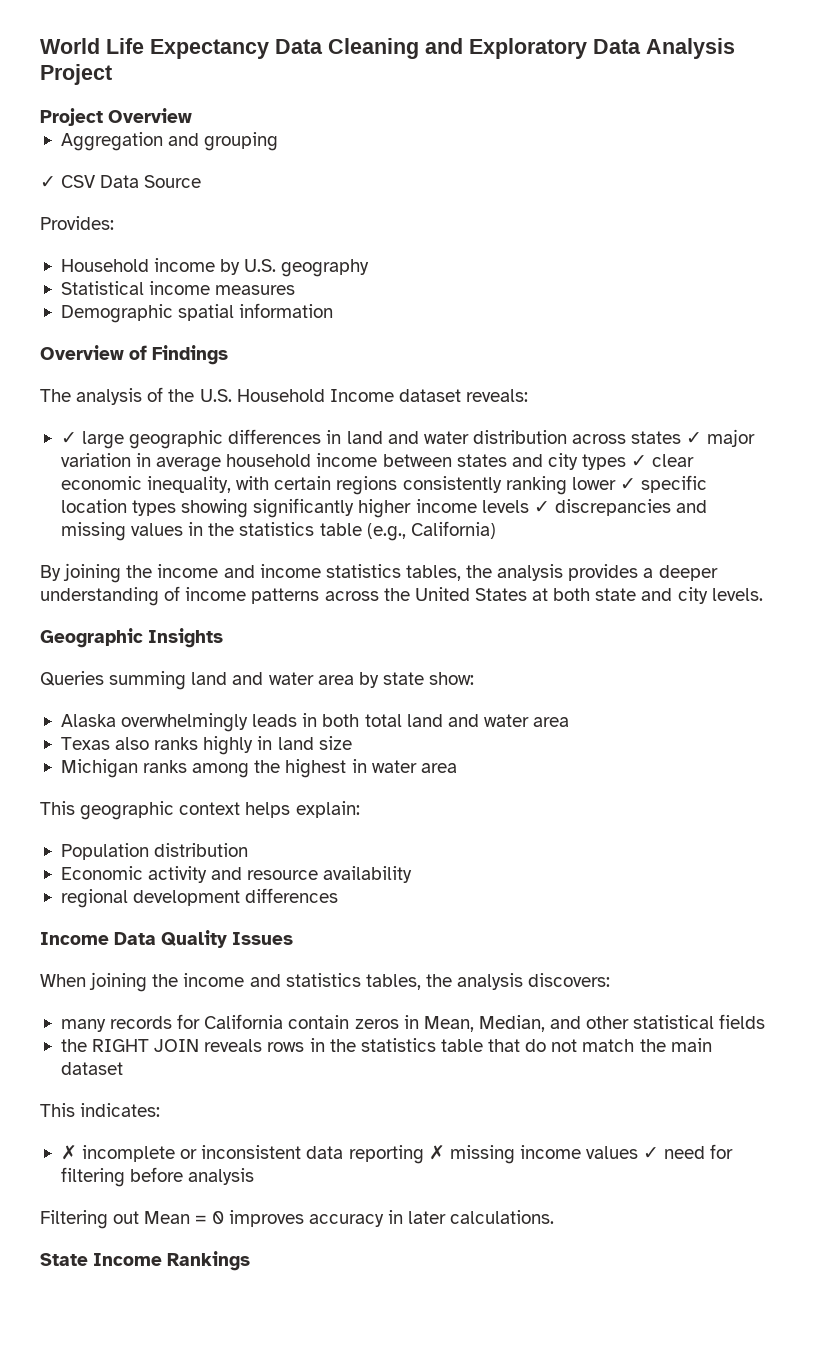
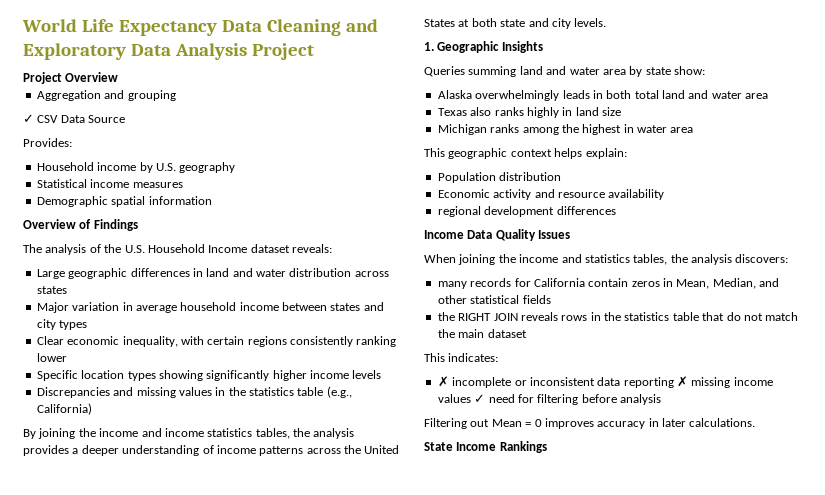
[60,431,125,449] ✓ large -> [36,269,65,279] Large
[686,429,756,447] ✓ major -> [36,302,69,313] // Major
[631,454,695,467] ✓ clear -> [36,336,64,345] // Clear
[619,475,708,493] ✓ specific -> [36,370,78,381] // Specific
[533,499,671,516] ✓ discrepancies -> [36,387,110,398] // Discrepancies
(763, 594) none -> [424,42,434,51] 1.

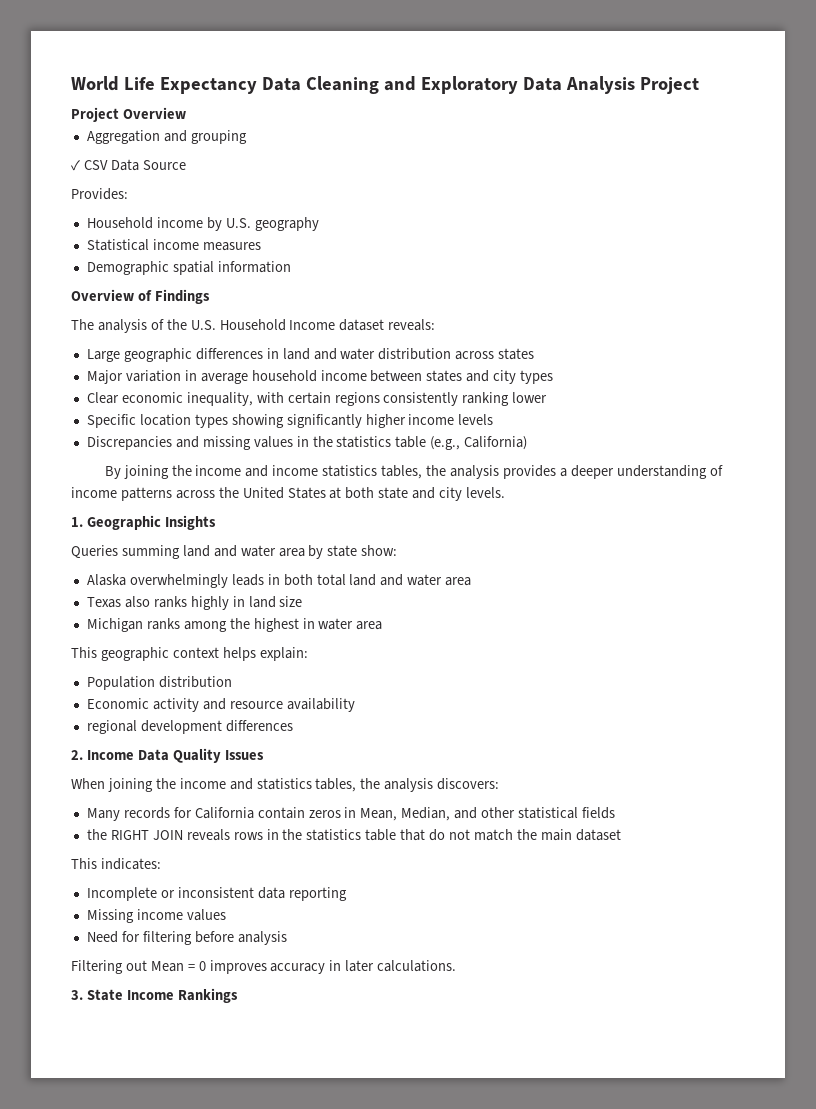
(616, 210) none -> [71,750,83,760] 2.
[437,281,467,289] many -> [86,808,120,821] Many
[437,376,512,388] ✗ incomplete -> [86,887,157,901] Incomplete
[677,376,731,388] ✗ missing -> [86,909,134,923] // Missing
[474,394,515,403] ✓ need -> [86,931,118,943] // Need
(756, 422) none -> [71,990,83,1000] 3.

